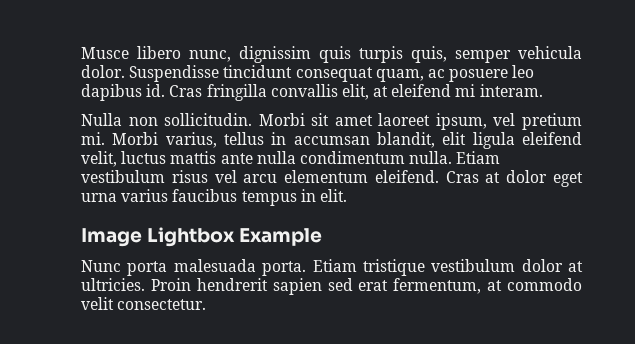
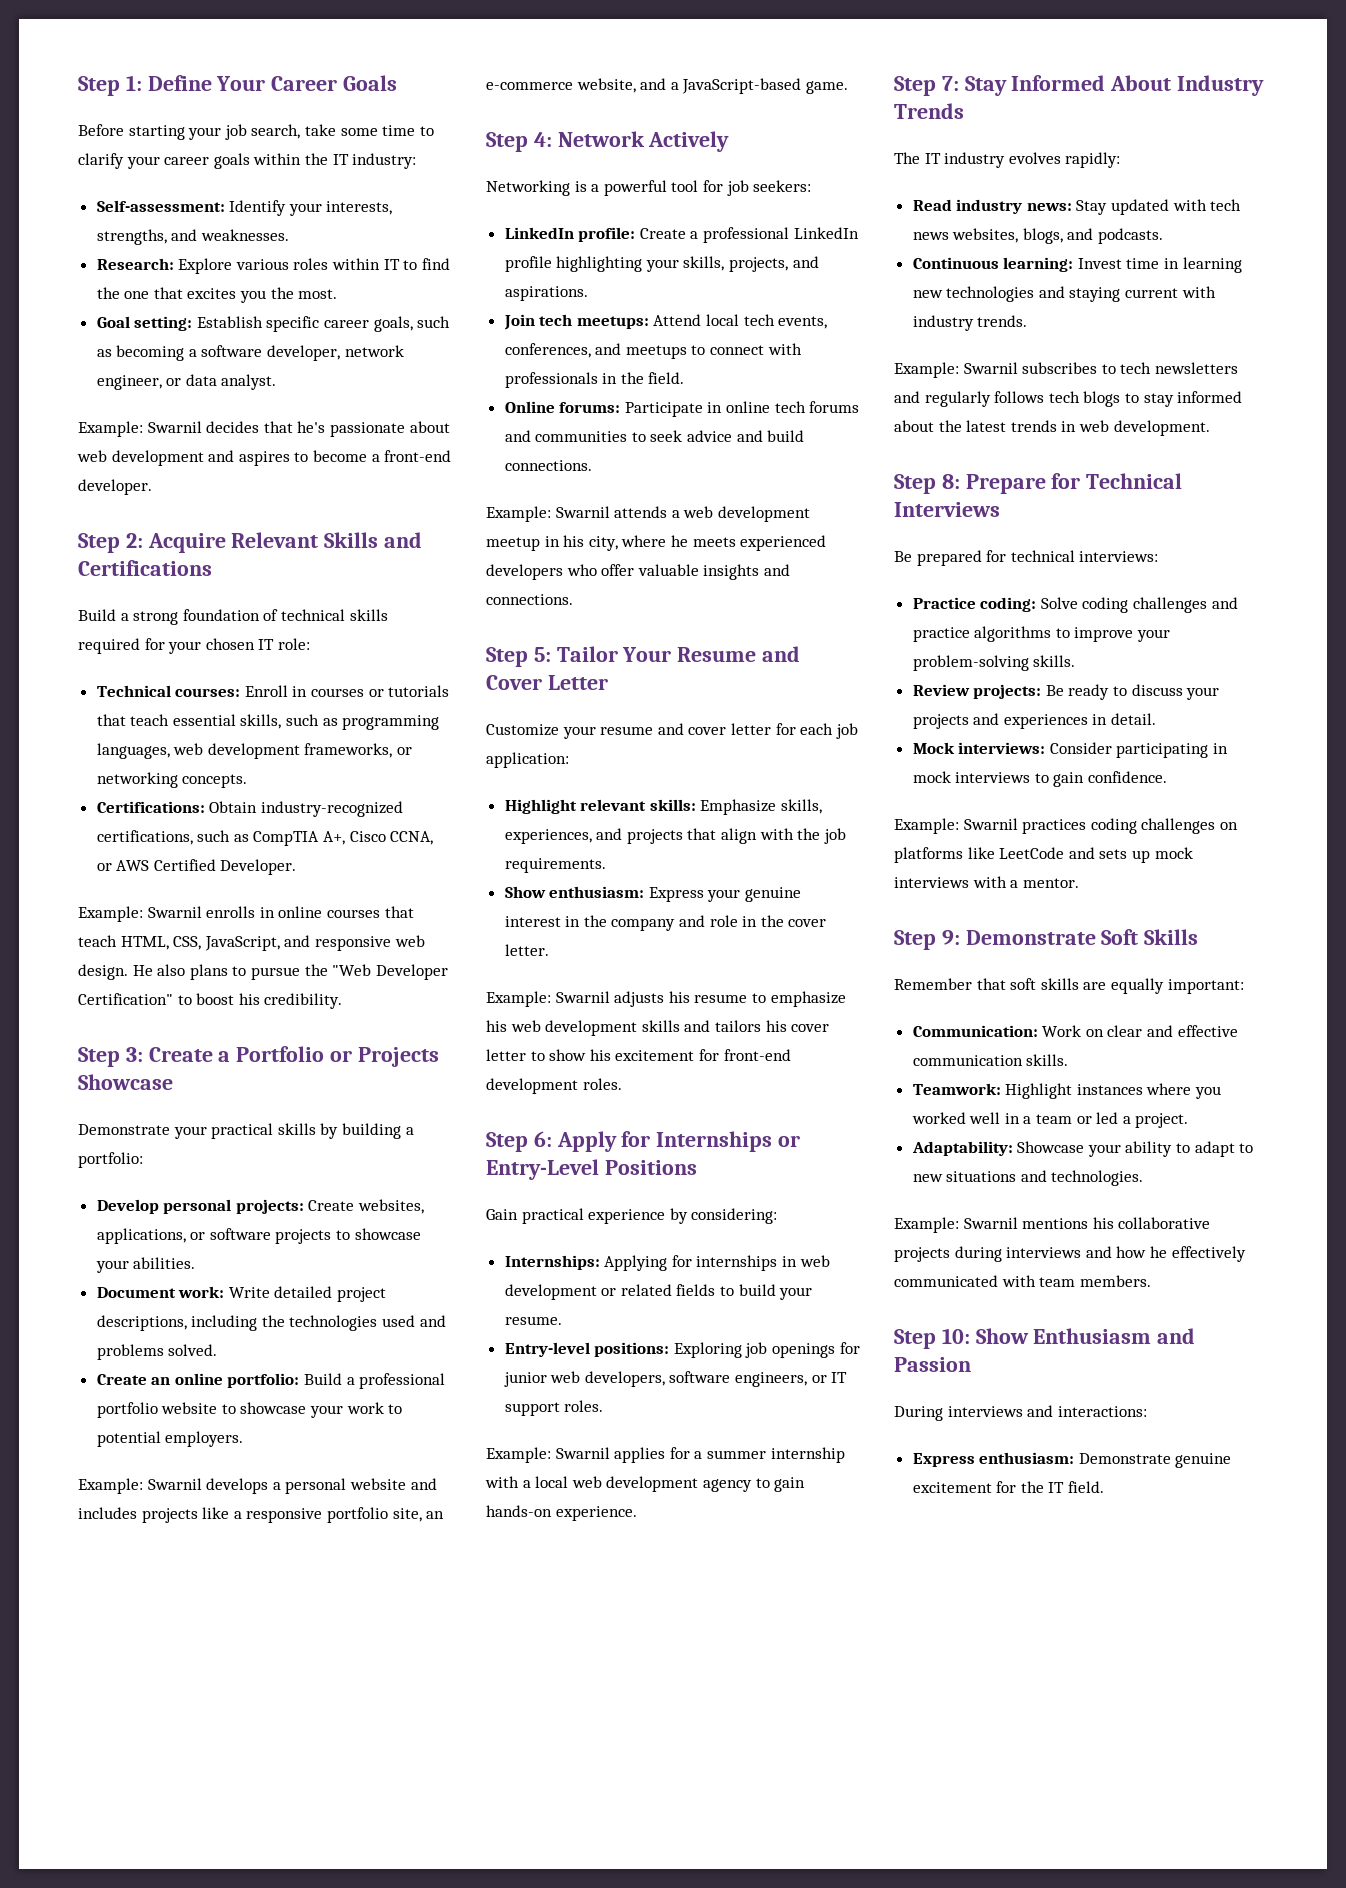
[81,46,582,63] [81,65,535,82] [81,84,543,101] [81,113,582,130] [81,132,582,149] [81,151,501,167] [81,170,583,187] [81,189,347,206] [81,227,323,247] [81,259,583,276] [81,278,582,295] [81,297,207,310] Musce libero nunc, dignissim quis turpis quis, semper vehicula dolor. Suspendisse tincidunt consequat quam, ac posuere leo dapibus id. Cras fringilla convallis elit, at eleifend mi interam. // Nulla non sollicitudin. Morbi sit amet laoreet ipsum, vel pretium mi. Morbi varius, tellus in accumsan blandit, elit ligula eleifend velit, luctus mattis ante nulla condimentum nulla. Etiam vestibulum risus vel arcu elementum eleifend. Cras at dolor eget urna varius faucibus tempus in elit. // Image Lightbox Example // Nunc porta malesuada porta. Etiam tristique vestibulum dolor at ultricies. Proin hendrerit sapien sed erat fermentum, at commodo velit consectetur. -> [78,75,398,96] [78,124,434,140] [78,153,417,169] [96,200,393,216] [96,229,289,245] [96,258,450,274] [96,287,338,303] [96,316,451,332] [96,345,404,361] [96,374,277,390] [78,421,450,437] [77,450,452,466] [78,479,152,495] [78,532,423,553] [78,560,212,576] [78,609,388,625] [78,638,310,654] [96,685,450,697] [96,714,440,730] [96,743,413,759] [96,772,248,788] [96,801,403,817] [96,830,434,846] [96,859,297,875] [78,906,414,922] [78,935,425,951] [78,964,448,980] [78,993,343,1009] [78,1046,439,1067] [78,1074,173,1090] [78,1123,414,1139] [78,1152,143,1168] [96,1199,425,1214] [96,1228,421,1244] [95,1257,196,1273] [96,1286,387,1302] [96,1315,446,1331] [96,1344,218,1360] [96,1373,446,1389] [96,1402,403,1418] [96,1431,244,1447] [78,1478,437,1494] [78,1507,445,1523] [486,78,848,94] [486,131,730,152] [486,180,812,196] [504,227,859,243] [504,256,819,272] [504,286,588,301] [503,314,828,330] [504,343,802,359] [504,372,685,388] [504,401,860,417] [504,430,805,442] [504,460,592,471] [486,506,810,522] [486,535,827,551] [486,564,790,580] [486,594,573,605] [486,646,801,667] [486,675,608,690] [486,723,858,739] [486,752,569,768] [504,799,823,815] [504,828,846,844] [504,858,606,873] [504,886,802,902] [504,915,827,931] [504,944,549,956] [486,991,846,1007] [486,1020,830,1036] [486,1049,791,1061] [486,1078,622,1094] [486,1131,801,1152] [486,1159,697,1180] [486,1208,778,1224] [504,1255,830,1271] [504,1284,813,1300] [504,1316,562,1325] [504,1342,860,1358] [503,1371,848,1387] [504,1400,604,1416] [486,1447,845,1463] [485,1476,806,1492] [486,1505,637,1521] [894,75,1265,96] [894,103,964,119] [894,152,1121,168] [912,199,1242,215] [912,228,1164,244] [912,257,1242,273] [912,286,1216,302] [912,315,1028,331] [894,362,1238,378] [894,391,1243,407] [894,420,1210,436] [894,473,1183,494] [894,502,1000,517] [894,550,1159,566] [912,597,1238,613] [912,626,1171,642] [912,655,1076,671] [912,684,1220,700] [912,713,1157,729] [912,742,1229,758] [912,771,1168,787] [894,818,1238,834] [894,847,1193,863] [894,876,1079,888] [894,929,1199,950] [894,978,1244,994] [912,1025,1238,1037] [912,1054,1069,1066] [912,1083,1222,1099] [911,1112,1189,1128] [911,1141,1254,1157] [912,1170,1144,1186] [894,1217,1211,1233] [894,1246,1246,1262] [894,1275,1151,1287] [894,1328,1196,1349] [894,1357,971,1372] [894,1405,1147,1421] [912,1452,1232,1468] [912,1481,1105,1493] Step 1: Define Your Career Goals // Before starting your job search, take some time to clarify your career goals within the IT industry: // Self-assessment: Identify your interests, strengths, and weaknesses. // Research: Explore various roles within IT to find the one that excites you the most. // Goal setting: Establish specific career goals, such as becoming a software developer, network engineer, or data analyst. // Example: Swarnil decides that he's passionate about web development and aspires to become a front-end developer. // Step 2: Acquire Relevant Skills and Certifications // Build a strong foundation of technical skills required for your chosen IT role: // Technical courses: Enroll in courses or tutorials that teach essential skills, such as programming languages, web development frameworks, or networking concepts. // Certifications: Obtain industry-recognized certifications, such as CompTIA A+, Cisco CCNA, or AWS Certified Developer. // Example: Swarnil enrolls in online courses that teach HTML, CSS, JavaScript, and responsive web design. He also plans to pursue the "Web Developer Certification" to boost his credibility. // Step 3: Create a Portfolio or Projects Showcase // Demonstrate your practical skills by building a portfolio: // Develop personal projects: Create websites, applications, or software projects to showcase your abilities. // Document work: Write detailed project descriptions, including the technologies used and problems solved. // Create an online portfolio: Build a professional portfolio website to showcase your work to potential employers. // Example: Swarnil develops a personal website and includes projects like a responsive portfolio site, an e-commerce website, and a JavaScript-based game. // Step 4: Network Actively // Networking is a powerful tool for job seekers: // LinkedIn profile: Create a professional LinkedIn profile highlighting your skills, projects, and aspirations. // Join tech meetups: Attend local tech events, conferences, and meetups to connect with professionals in the field. // Online forums: Participate in online tech forums and communities to seek advice and build connections. // Example: Swarnil attends a web development meetup in his city, where he meets experienced developers who offer valuable insights and connections. // Step 5: Tailor Your Resume and Cover Letter // Customize your resume and cover letter for each job application: // Highlight relevant skills: Emphasize skills, experiences, and projects that align with the job requirements. // Show enthusiasm: Express your genuine interest in the company and role in the cover letter. // Example: Swarnil adjusts his resume to emphasize his web development skills and tailors his cover letter to show his excitement for front-end development roles. // Step 6: Apply for Internships or Entry-Level Positions // Gain practical experience by considering: // Internships: Applying for internships in web development or related fields to build your resume. // Entry-level positions: Exploring job openings for junior web developers, software engineers, or IT support roles. // Example: Swarnil applies for a summer internship with a local web development agency to gain hands-on experience. // Step 7: Stay Informed About Industry Trends // The IT industry evolves rapidly: // Read industry news: Stay updated with tech news websites, blogs, and podcasts. // Continuous learning: Invest time in learning new technologies and staying current with industry trends. // Example: Swarnil subscribes to tech newsletters and regularly follows tech blogs to stay informed about the latest trends in web development. // Step 8: Prepare for Technical Interviews // Be prepared for technical interviews: // Practice coding: Solve coding challenges and practice algorithms to improve your problem-solving skills. // Review projects: Be ready to discuss your projects and experiences in detail. // Mock interviews: Consider participating in mock interviews to gain confidence. // Example: Swarnil practices coding challenges on platforms like LeetCode and sets up mock interviews with a mentor. // Step 9: Demonstrate Soft Skills // Remember that soft skills are equally important: // Communication: Work on clear and effective communication skills. // Teamwork: Highlight instances where you worked well in a team or led a project. // Adaptability: Showcase your ability to adapt to new situations and technologies. // Example: Swarnil mentions his collaborative projects during interviews and how he effectively communicated with team members. // Step 10: Show Enthusiasm and Passion // During interviews and interactions: // Express enthusiasm: Demonstrate genuine excitement for the IT field.

